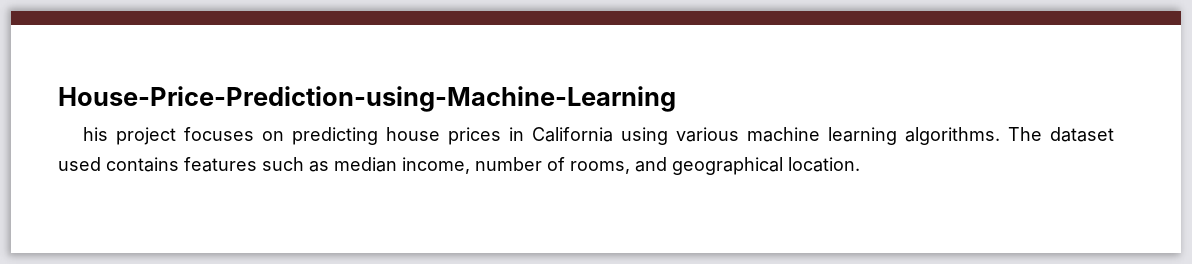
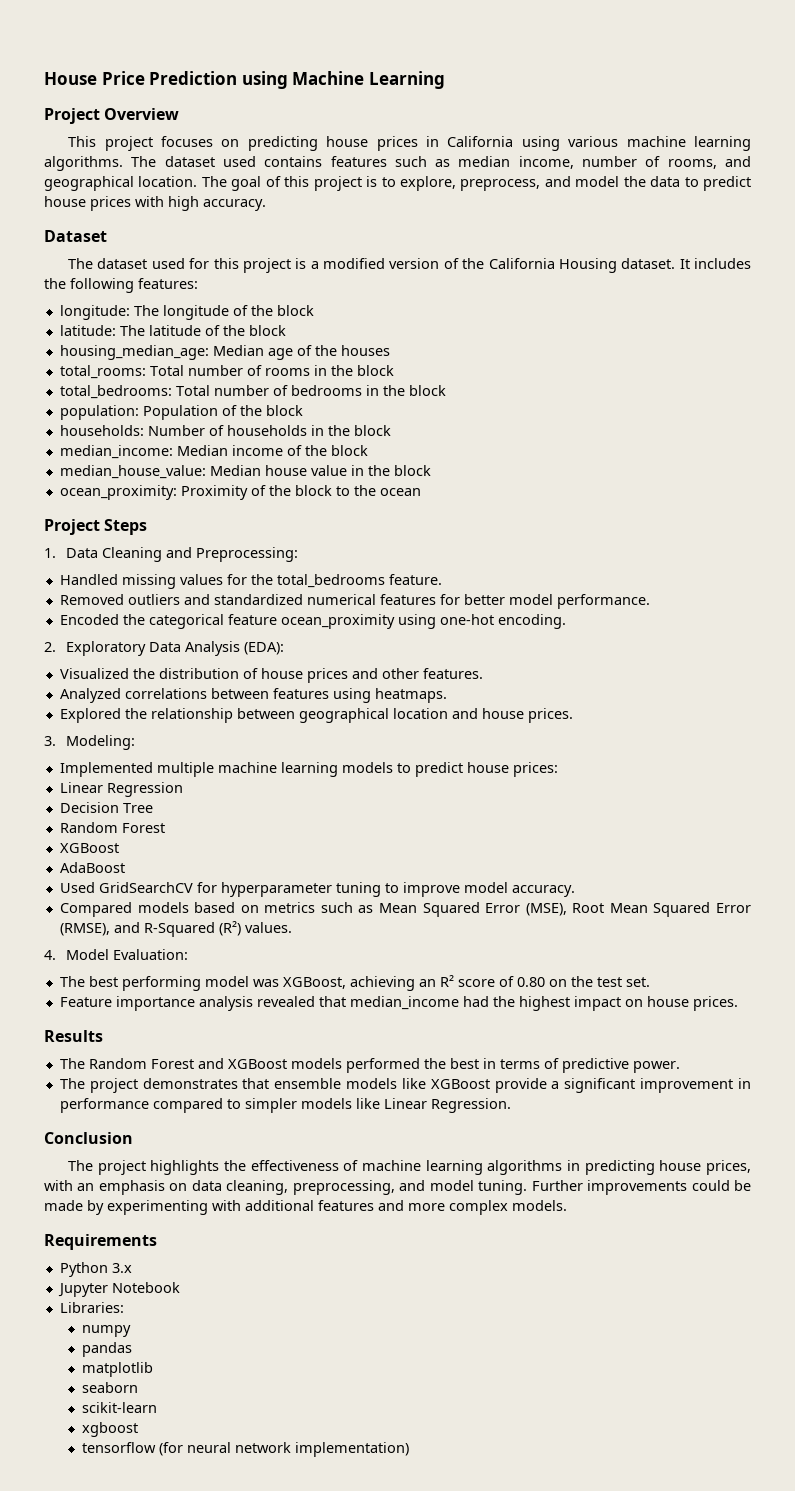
[58,86,676,112] [82,127,108,141] House-Price-Prediction-using-Machine-Learning // his -> [44,71,445,89] [44,108,180,124] [68,136,97,147] House Price Prediction using Machine Learning // Project Overview // This
(860, 164) none -> [201,176,751,191] [44,196,266,211] [44,230,107,242] [68,258,751,273] [44,278,198,293] [59,305,314,320] [59,325,286,336] [59,345,390,360] [59,365,394,379] [59,385,446,399] [59,405,303,420] [59,425,391,436] [59,445,368,459] [59,465,431,479] [59,485,421,500] [44,519,148,535] [44,547,299,562] [59,574,442,589] [59,594,650,609] [59,614,566,629] [44,641,285,656] [59,668,483,683] [59,688,447,703] [59,708,573,723] [44,735,136,750] [59,762,558,777] [59,782,183,797] [59,802,153,813] [59,822,165,833] [59,843,119,853] [59,862,125,873] [59,882,575,897] [59,902,752,917] [59,921,292,937] [44,949,189,960] [59,975,650,991] [59,996,738,1011] [44,1030,103,1042] [59,1058,680,1073] [59,1078,751,1093] [59,1098,511,1113] [44,1132,133,1144] [68,1160,752,1175] [44,1180,751,1195] [44,1200,567,1215] [44,1234,157,1250] [59,1262,132,1277] [57,1282,180,1297] [59,1302,124,1313] [81,1325,131,1337] [81,1342,132,1357] [81,1362,153,1377] [81,1382,138,1393] [81,1402,157,1413] [81,1422,138,1437] [81,1442,409,1457] The goal of this project is to explore, preprocess, and model the data to predict house prices with high accuracy. // Dataset // The dataset used for this project is a modified version of the California Housing dataset. It includes the following features: // longitude: The longitude of the block // latitude: The latitude of the block // housing_median_age: Median age of the houses // total_rooms: Total number of rooms in the block // total_bedrooms: Total number of bedrooms in the block // population: Population of the block // households: Number of households in the block // median_income: Median income of the block // median_house_value: Median house value in the block // ocean_proximity: Proximity of the block to the ocean // Project Steps // 1. Data Cleaning and Preprocessing: // Handled missing values for the total_bedrooms feature. // Removed outliers and standardized numerical features for better model performance. // Encoded the categorical feature ocean_proximity using one-hot encoding. // 2. Exploratory Data Analysis (EDA): // Visualized the distribution of house prices and other features. // Analyzed correlations between features using heatmaps. // Explored the relationship between geographical location and house prices. // 3. Modeling: // Implemented multiple machine learning models to predict house prices: // Linear Regression // Decision Tree // Random Forest // XGBoost // AdaBoost // Used GridSearchCV for hyperparameter tuning to improve model accuracy. // Compared models based on metrics such as Mean Squared Error (MSE), Root Mean Squared Error (RMSE), and R-Squared (R²) values. // 4. Model Evaluation: // The best performing model was XGBoost, achieving an R² score of 0.80 on the test set. // Feature importance analysis revealed that median_income had the highest impact on house prices. // Results // The Random Forest and XGBoost models performed the best in terms of predictive power. // The project demonstrates that ensemble models like XGBoost provide a significant improvement in performance compared to simpler models like Linear Regression. // Conclusion // The project highlights the effectiveness of machine learning algorithms in predicting house prices, with an emphasis on data cleaning, preprocessing, and model tuning. Further improvements could be made by experimenting with additional features and more complex models. // Requirements // Python 3.x // Jupyter Notebook // Libraries: // numpy // pandas // matplotlib // seaborn // scikit-learn // xgboost // tensorflow (for neural network implementation)

